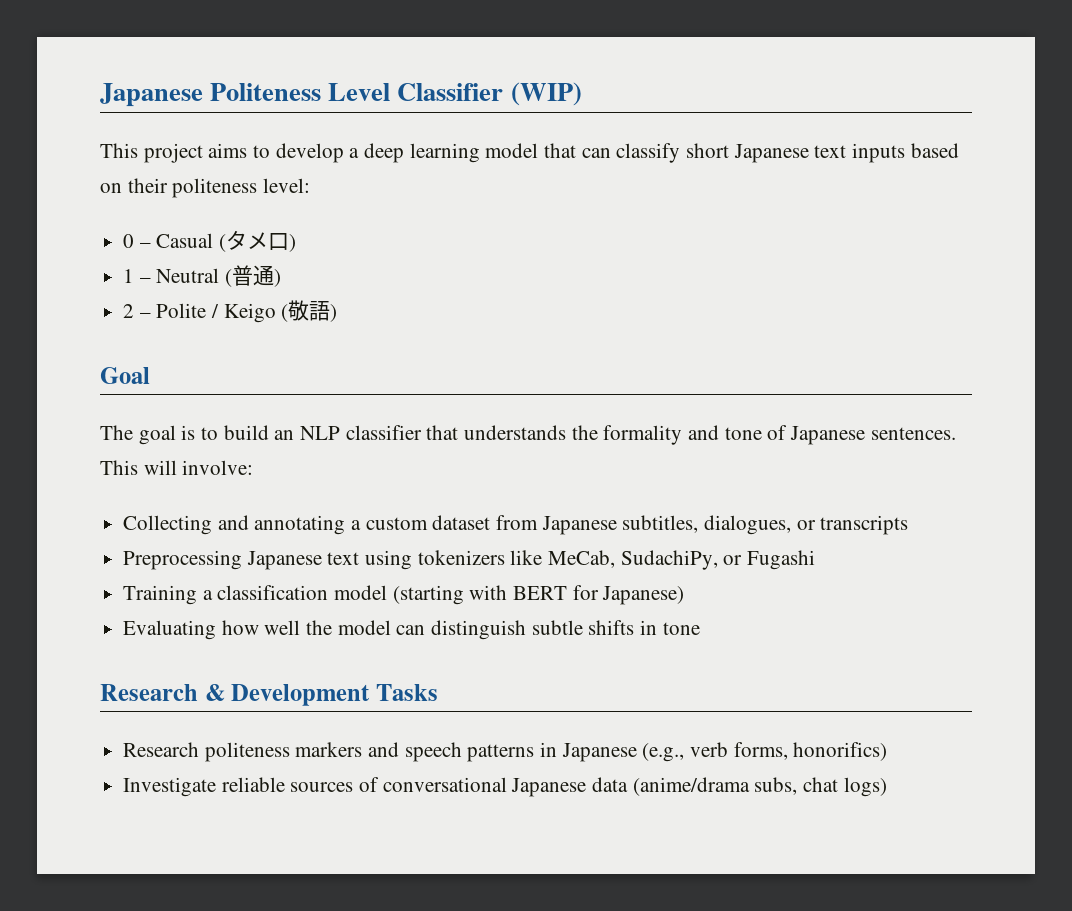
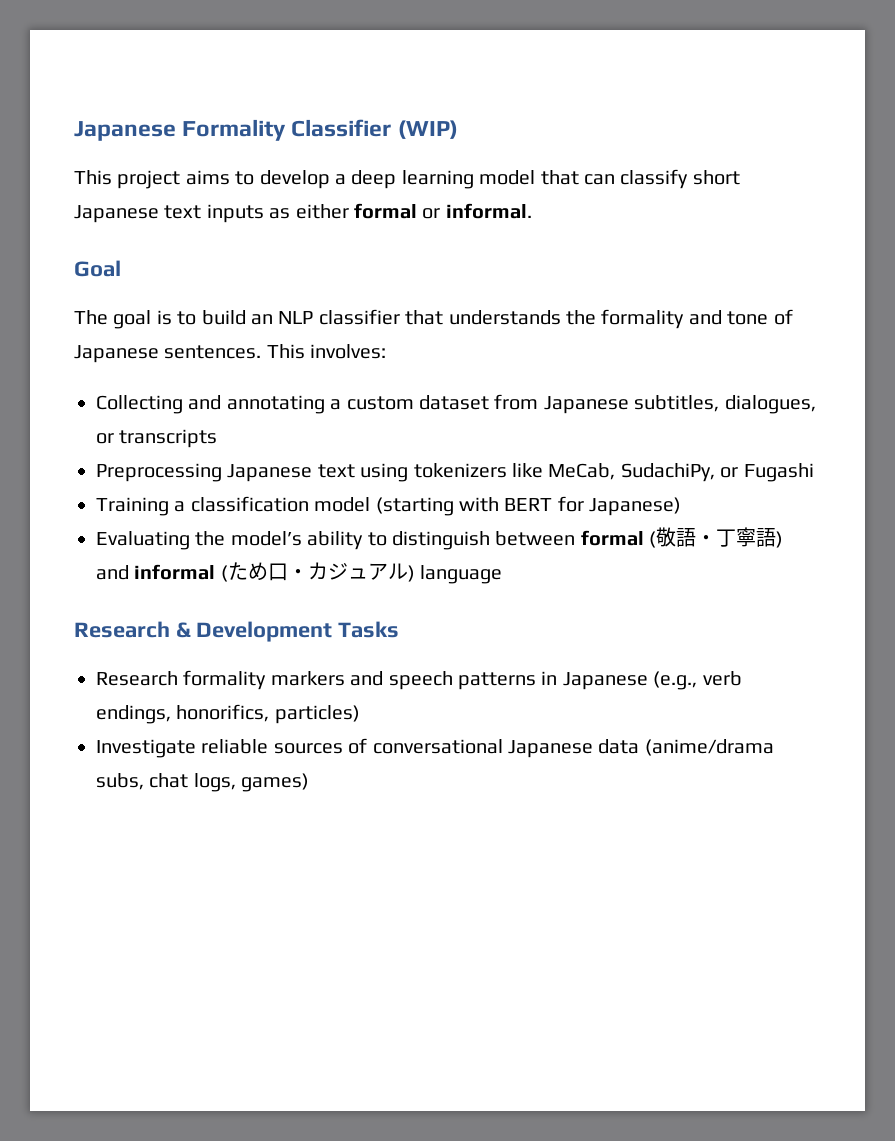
[100,83,391,107] Japanese Politeness Level -> [74,119,287,141] Japanese Formality
[910,143,959,158] [100,178,311,198] [123,230,297,252] [123,265,282,287] [123,300,338,323] based on their politeness level: // 0 – Casual (タメ口) // 1 – Neutral (普通) // 2 – Polite / Keigo (敬語) -> [269,203,532,219] as either formal or informal.
[143,460,254,475] will involve: -> [310,344,387,359] involves:
[221,620,700,640] how well the model can distinguish subtle shifts in tone -> [195,527,784,550] [96,562,503,584] the model’s ability to distinguish between formal (敬語・丁寧語) and informal (ため口・カジュアル) language
[204,742,290,762] politeness -> [183,670,267,690] formality
[733,742,888,761] forms, honorifics) -> [96,704,360,724] endings, honorifics, particles)
[843,777,887,797] logs) -> [193,773,310,792] logs, games)

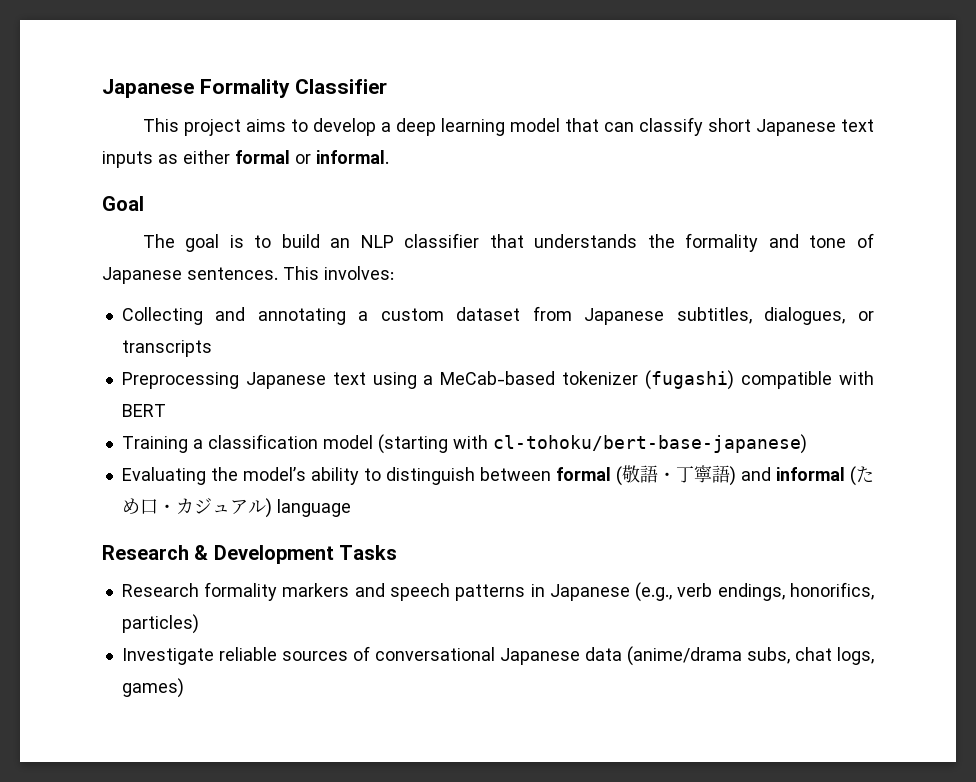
[397,120,458,139] (WIP) -> (388, 86) none
[413,463,814,482] tokenizers like MeCab, SudachiPy, or Fugashi -> [423,370,875,390] [121,404,166,417] a MeCab-based tokenizer (fugashi) compatible with BERT
[504,496,682,516] BERT for Japanese) -> [492,434,807,454] cl-tohoku/bert-base-japanese)

